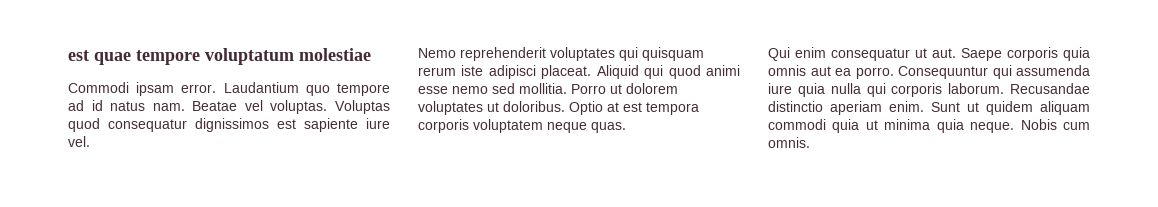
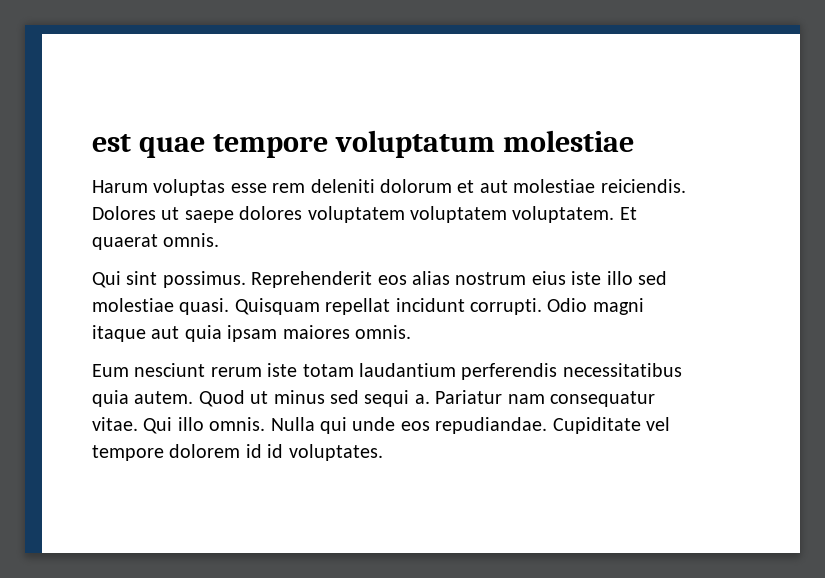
[68,82,390,96] [68,100,390,114] [68,118,390,132] [68,136,90,147] [418,47,704,61] [418,65,740,79] [418,83,678,94] [418,101,699,115] [418,119,626,133] [768,47,1090,61] [768,65,1090,79] [768,83,1090,97] [768,101,1090,115] [768,119,1090,133] [768,137,810,148] Commodi ipsam error. Laudantium quo tempore ad id natus nam. Beatae vel voluptas. Voluptas quod consequatur dignissimos est sapiente iure vel. // Nemo reprehenderit voluptates qui quisquam rerum iste adipisci placeat. Aliquid qui quod animi esse nemo sed mollitia. Porro ut dolorem voluptates ut doloribus. Optio at est tempora corporis voluptatem neque quas. // Qui enim consequatur ut aut. Saepe corporis quia omnis aut ea porro. Consequuntur qui assumenda iure quia nulla qui corporis laborum. Recusandae distinctio aperiam enim. Sunt ut quidem aliquam commodi quia ut minima quia neque. Nobis cum omnis. -> [92,179,686,196] [92,206,637,223] [92,233,220,250] [92,271,667,288] [92,298,644,315] [92,325,411,342] [92,363,682,380] [92,390,655,407] [92,417,670,434] [92,444,383,461] Harum voluptas esse rem deleniti dolorum et aut molestiae reiciendis. Dolores ut saepe dolores voluptatem voluptatem voluptatem. Et quaerat omnis. // Qui sint possimus. Reprehenderit eos alias nostrum eius iste illo sed molestiae quasi. Quisquam repellat incidunt corrupti. Odio magni itaque aut quia ipsam maiores omnis. // Eum nesciunt rerum iste totam laudantium perferendis necessitatibus quia autem. Quod ut minus sed sequi a. Pariatur nam consequatur vitae. Qui illo omnis. Nulla qui unde eos repudiandae. Cupiditate vel tempore dolorem id id voluptates.

